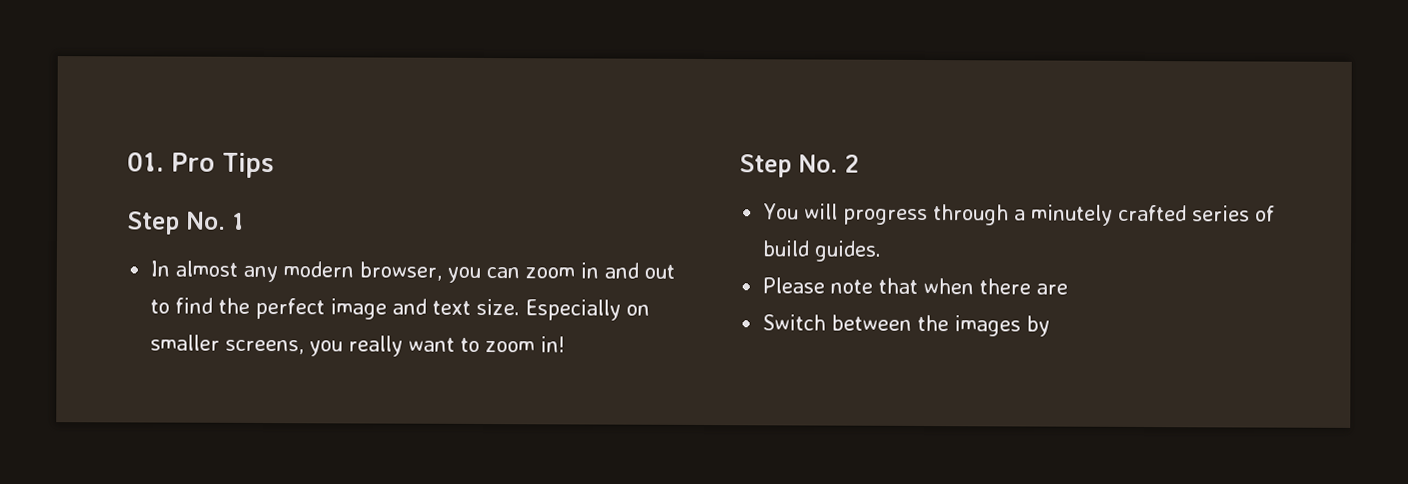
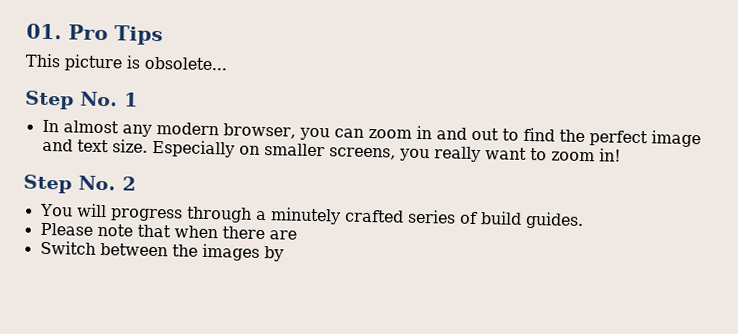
(274, 165) none -> [25,53,228,72] // This picture is obsolete...

